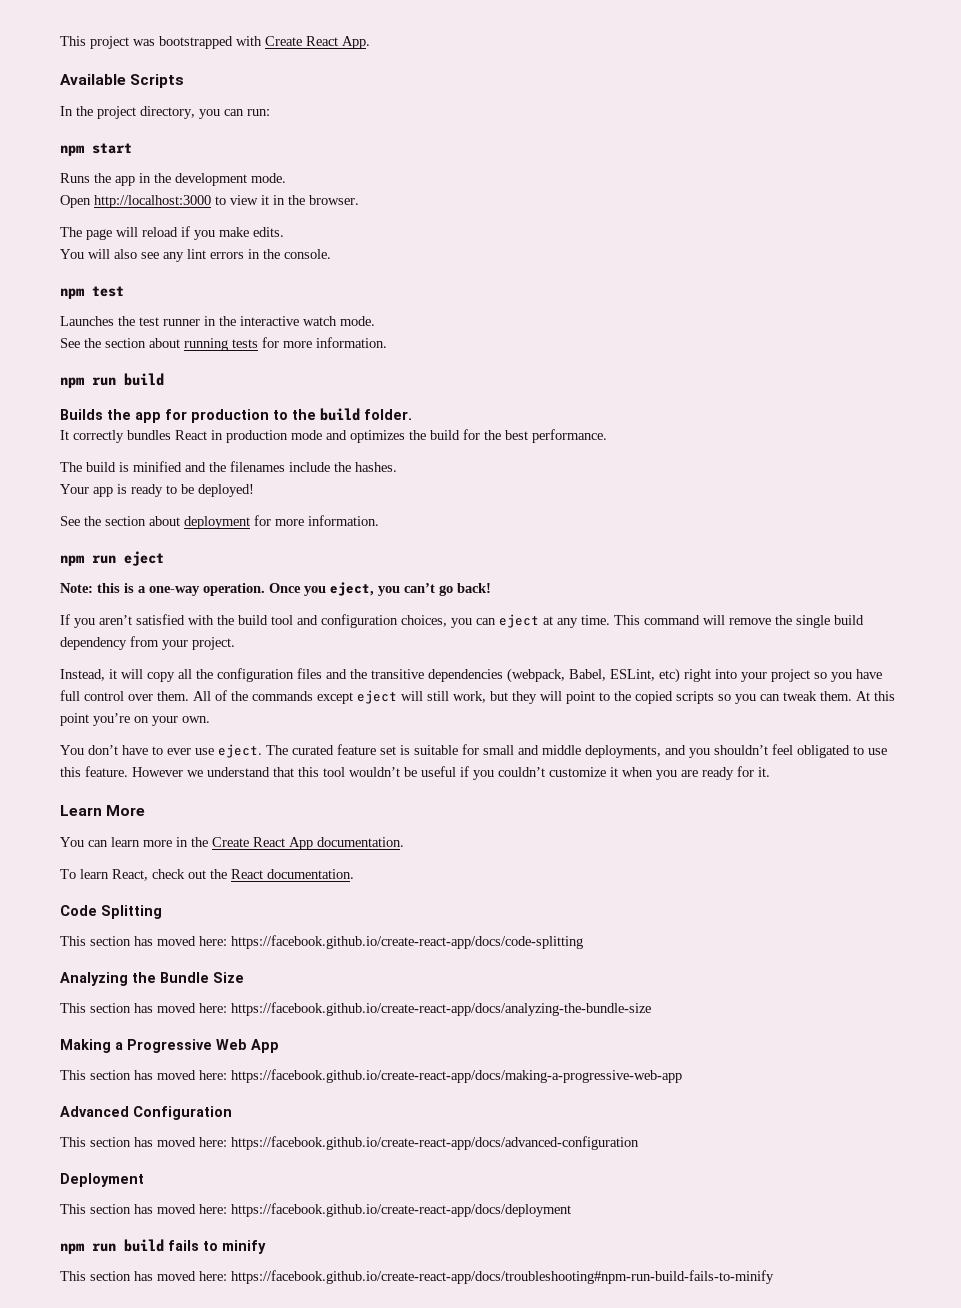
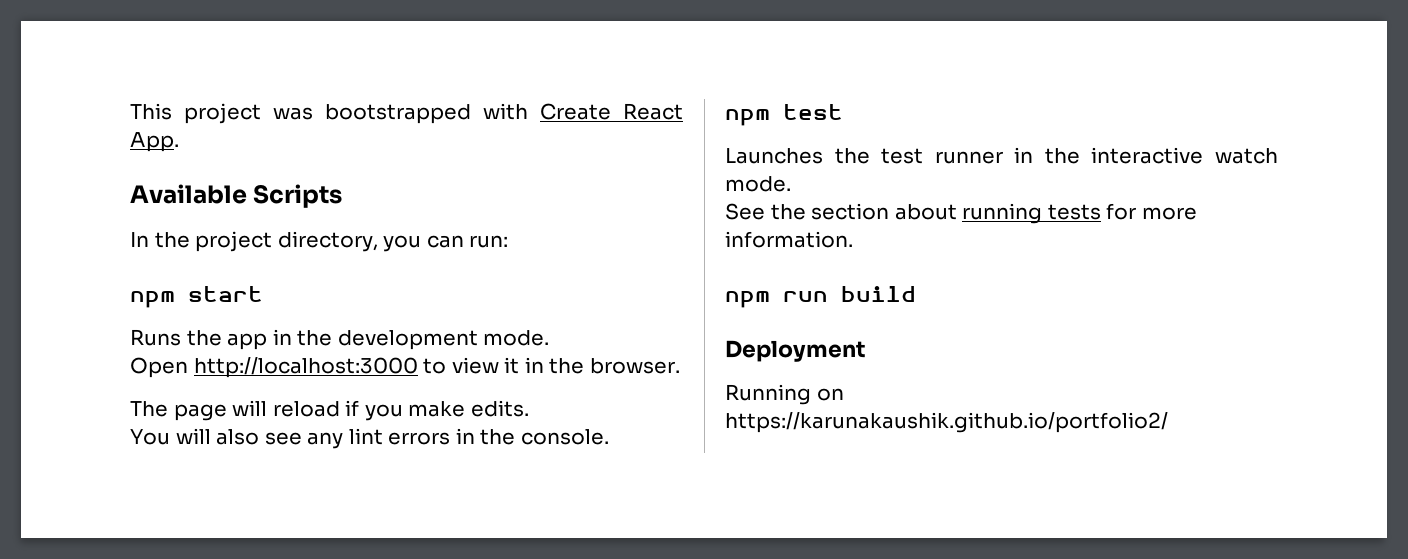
[60,408,412,423] [60,429,607,443] [60,461,397,472] [60,484,254,497] [60,515,379,529] [60,551,164,566] [60,582,491,596] [60,614,864,628] [60,636,235,650] [60,668,882,683] [60,690,895,704] [60,713,210,726] [60,744,887,758] [60,766,770,780] [60,805,146,816] [60,837,404,850] [60,869,354,881] [60,905,162,919] [60,935,583,949] [60,972,244,986] [60,1002,651,1016] [60,1039,279,1053] [60,1069,682,1083] [60,1106,232,1120] [60,1136,639,1150] [60,1173,144,1187] [60,1203,571,1217] [60,1239,266,1254] [60,1270,774,1284] Builds the app for production to the build folder. // It correctly bundles React in production mode and optimizes the build for the best performance. // The build is minified and the filenames include the hashes. // Your app is ready to be deployed! // See the section about deployment for more information. // npm run eject // Note: this is a one-way operation. Once you eject, you can’t go back! // If you aren’t satisfied with the build tool and configuration choices, you can eject at any time. This command will remove the single build dependency from your project. // Instead, it will copy all the configuration files and the transitive dependencies (webpack, Babel, ESLint, etc) right into your project so you have full control over them. All of the commands except eject will still work, but they will point to the copied scripts so you can tweak them. At this point you’re on your own. // You don’t have to ever use eject. The curated feature set is suitable for small and middle deployments, and you shouldn’t feel obligated to use this feature. However we understand that this tool wouldn’t be useful if you couldn’t customize it when you are ready for it. // Learn More // You can learn more in the Create React App documentation. // To learn React, check out the React documentation. // Code Splitting // This section has moved here: https://facebook.github.io/create-react-app/docs/code-splitting // Analyzing the Bundle Size // This section has moved here: https://facebook.github.io/create-react-app/docs/analyzing-the-bundle-size // Making a Progressive Web App // This section has moved here: https://facebook.github.io/create-react-app/docs/making-a-progressive-web-app // Advanced Configuration // This section has moved here: https://facebook.github.io/create-react-app/docs/advanced-configuration // Deployment // This section has moved here: https://facebook.github.io/create-react-app/docs/deployment // npm run build fails to minify // This section has moved here: https://facebook.github.io/create-react-app/docs/troubleshooting#npm-run-build-fails-to-minify -> [725,340,866,362] [725,384,844,405] [725,412,1168,433] Deployment // Running on https://karunakaushik.github.io/portfolio2/

